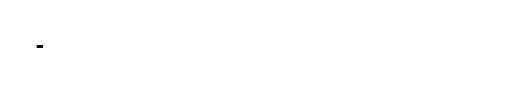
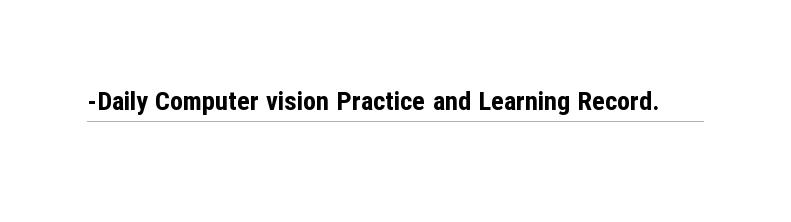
[36,45,44,53] - -> [87,91,660,115] -Daily Computer vision Practice and Learning Record.

